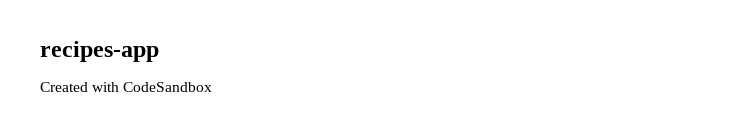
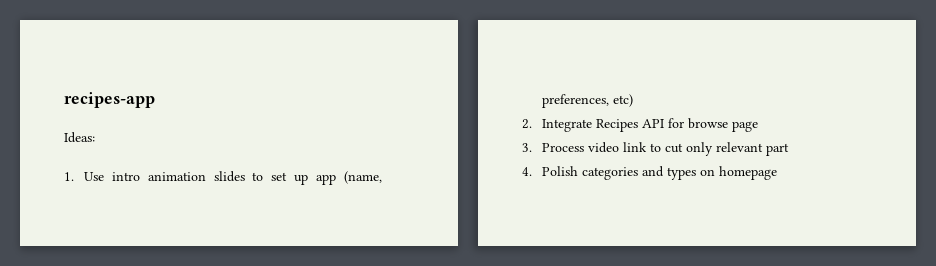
[40,82,213,92] Created with CodeSandbox -> [64,132,95,143] [64,171,382,185] [541,94,633,108] [522,118,758,132] [522,142,789,156] [522,166,777,180] Ideas: // 1. Use intro animation slides to set up app (name, preferences, etc) // 2. Integrate Recipes API for browse page // 3. Process video link to cut only relevant part // 4. Polish categories and types on homepage

